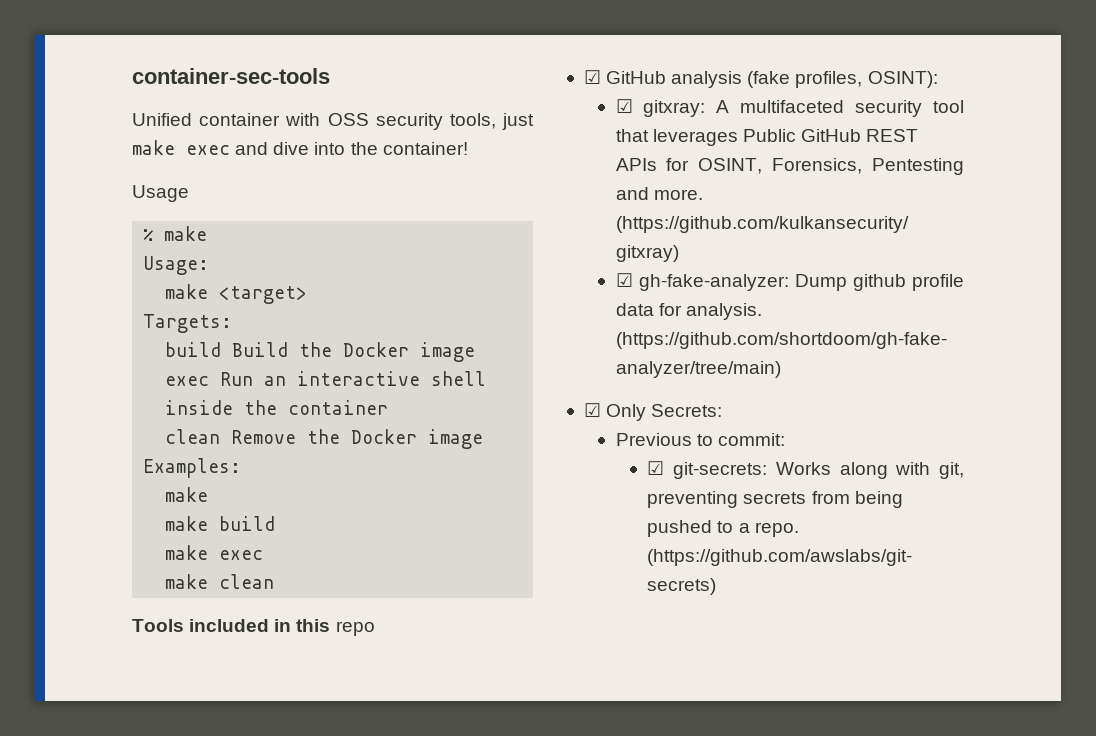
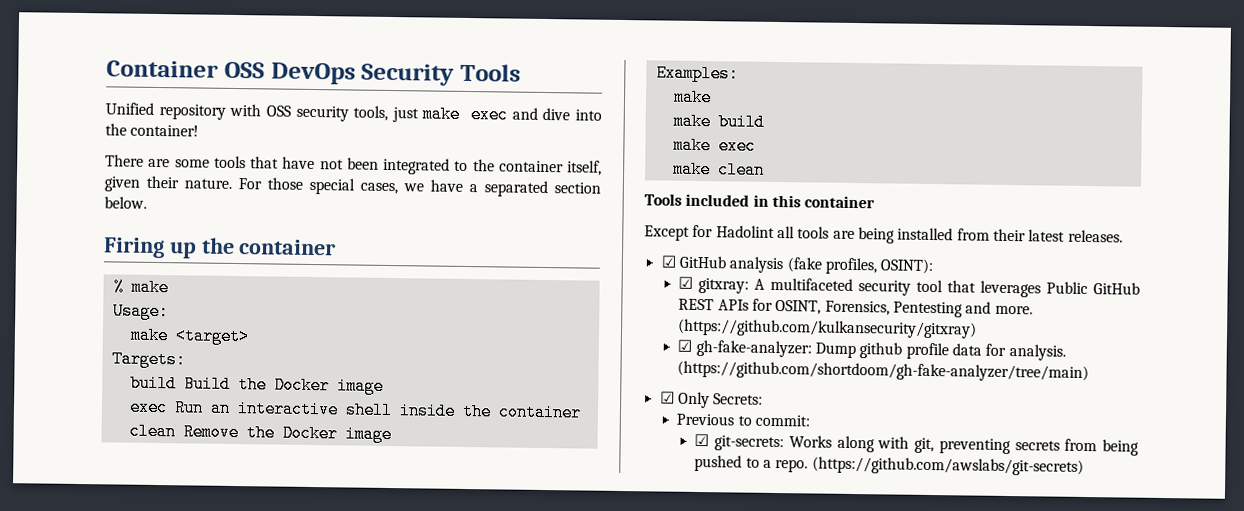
[132,68,330,84] container-sec-tools -> [106,60,521,86] Container OSS DevOps Security Tools
[199,113,281,126] container -> [158,104,226,120] repository
[132,185,189,202] Usage -> [105,154,602,176] [104,175,601,198] [104,196,147,209] [103,237,337,259] There are some tools that have not been integrated to the container itself, given their nature. For those special cases, we have a separated section below. // Firing up the container
[335,621,375,636] repo -> [804,195,876,209] [644,224,1123,244] container // Except for Hadolint all tools are being installed from their latest releases.

